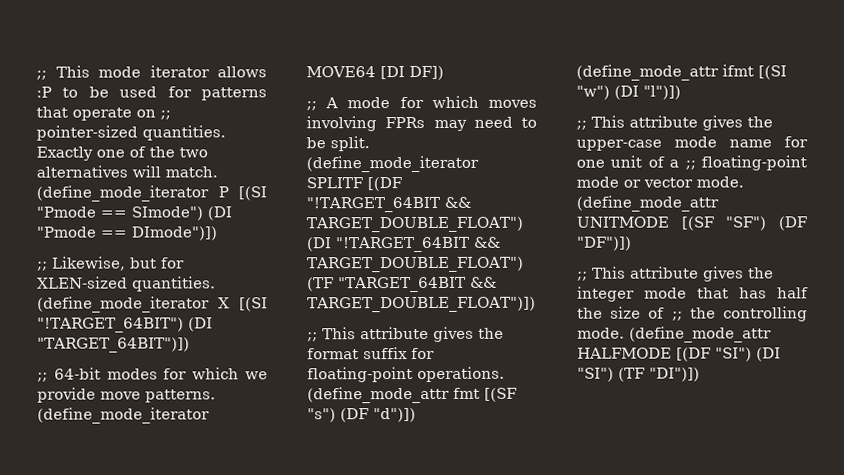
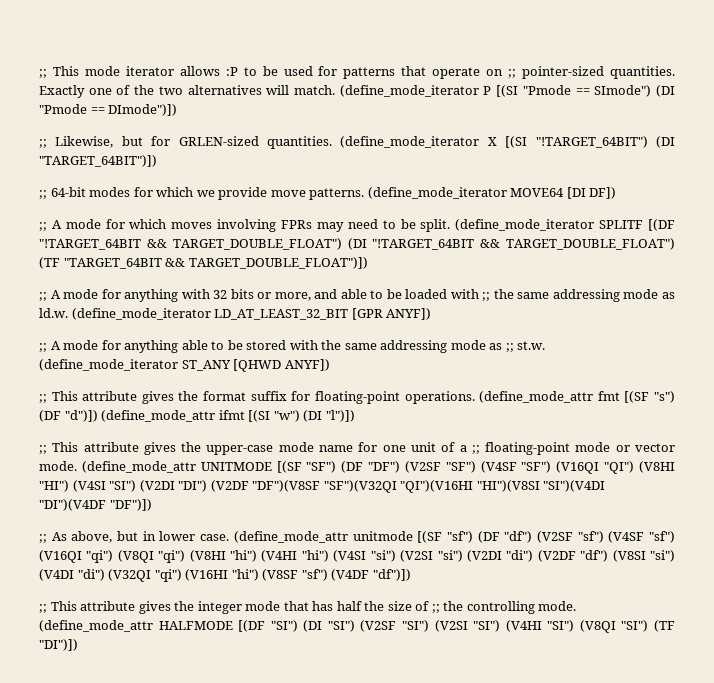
[37,276,128,289] XLEN-sized -> [178,136,259,146] GRLEN-sized
(536, 304) none -> [39,289,675,302] [39,308,432,320] [39,340,546,353] [39,359,330,372] // ;; A mode for anything with 32 bits or more, and able to be loaded with ;; the same addressing mode as ld.w. (define_mode_iterator LD_AT_LEAST_32_BIT [GPR ANYF]) // ;; A mode for anything able to be stored with the same addressing mode as ;; st.w. (define_mode_iterator ST_ANY [QHWD ANYF])
[576,236,632,251] "DF")]) -> [368,461,675,474] [39,480,606,493] [39,499,152,511] [39,531,675,543] [39,550,676,563] [39,569,411,582] "DF") (V2SF "SF") (V4SF "SF") (V16QI "QI") (V8HI "HI") (V4SI "SI") (V2DI "DI") (V2DF "DF")(V8SF "SF")(V32QI "QI")(V16HI "HI")(V8SI "SI")(V4DI "DI")(V4DF "DF")]) // ;; As above, but in lower case. (define_mode_attr unitmode [(SF "sf") (DF "df") (V2SF "sf") (V4SF "sf") (V16QI "qi") (V8QI "qi") (V8HI "hi") (V4HI "hi") (V4SI "si") (V2SI "si") (V2DI "di") (V2DF "df") (V8SI "si") (V4DI "di") (V32QI "qi") (V16HI "hi") (V8SF "sf") (V4DF "df")])
(614, 374) none -> [360,620,649,633] (V2SF "SI") (V2SI "SI") (V4HI "SI") (V8QI "SI")

